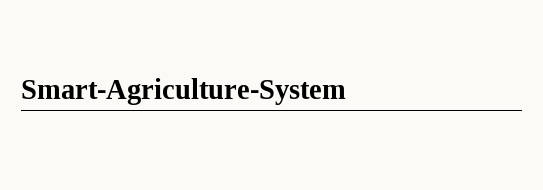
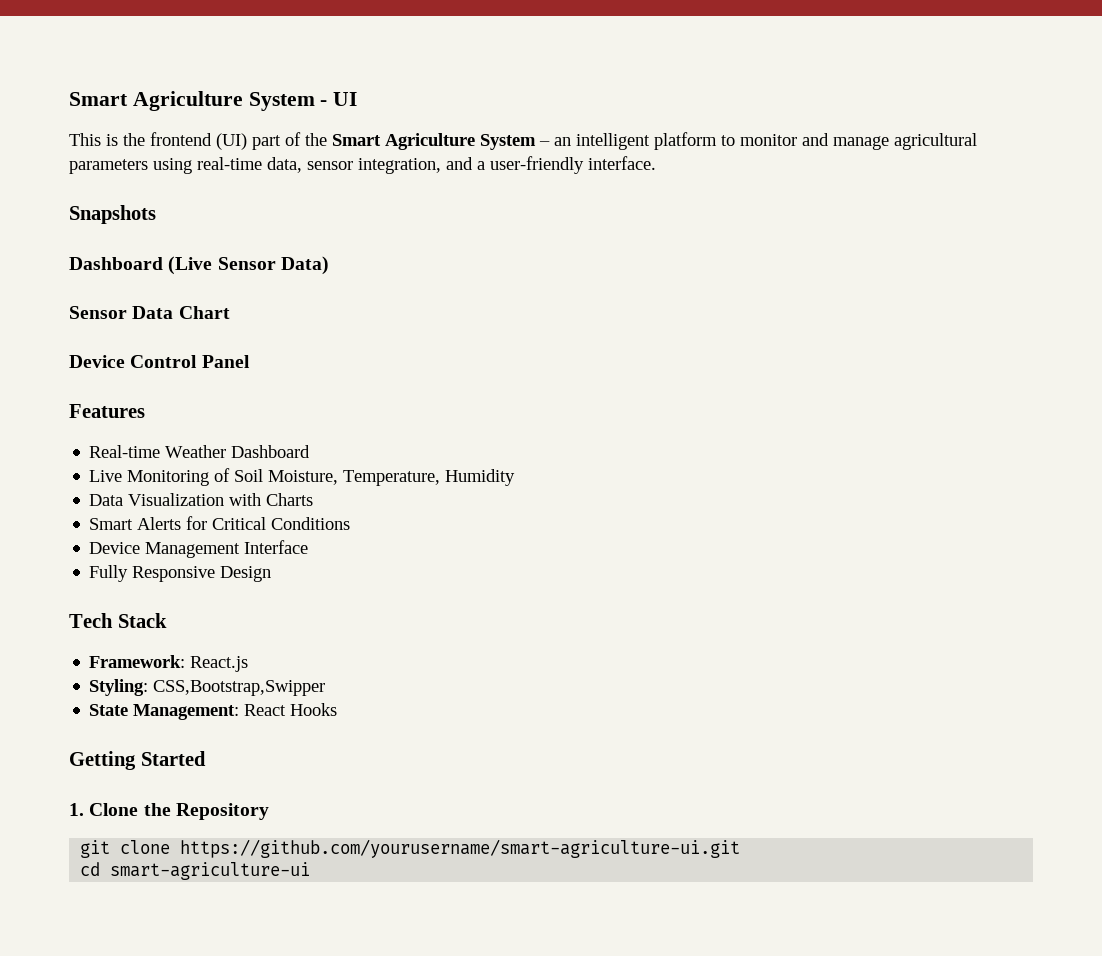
[21,78,346,105] Smart-Agriculture-System -> [69,91,358,111] [69,132,977,150] [69,156,656,174] [69,205,156,224] [69,256,329,275] [69,306,230,319] [69,355,250,368] [69,404,145,418] [89,445,311,458] [89,468,516,486] [89,493,314,506] [89,516,351,530] [89,540,309,558] [89,565,272,582] [69,613,167,628] [89,655,249,672] [89,679,326,696] [89,703,338,720] [69,751,206,770] [69,803,269,820] [80,839,741,858] [80,862,311,880] Smart Agriculture System - UI // This is the frontend (UI) part of the Smart Agriculture System – an intelligent platform to monitor and manage agricultural parameters using real-time data, sensor integration, and a user-friendly interface. // Snapshots // Dashboard (Live Sensor Data) // Sensor Data Chart // Device Control Panel // Features // Real-time Weather Dashboard // Live Monitoring of Soil Moisture, Temperature, Humidity // Data Visualization with Charts // Smart Alerts for Critical Conditions // Device Management Interface // Fully Responsive Design // Tech Stack // Framework: React.js // Styling: CSS,Bootstrap,Swipper // State Management: React Hooks // Getting Started // 1. Clone the Repository // git clone https://github.com/yourusername/smart-agriculture-ui.git // cd smart-agriculture-ui

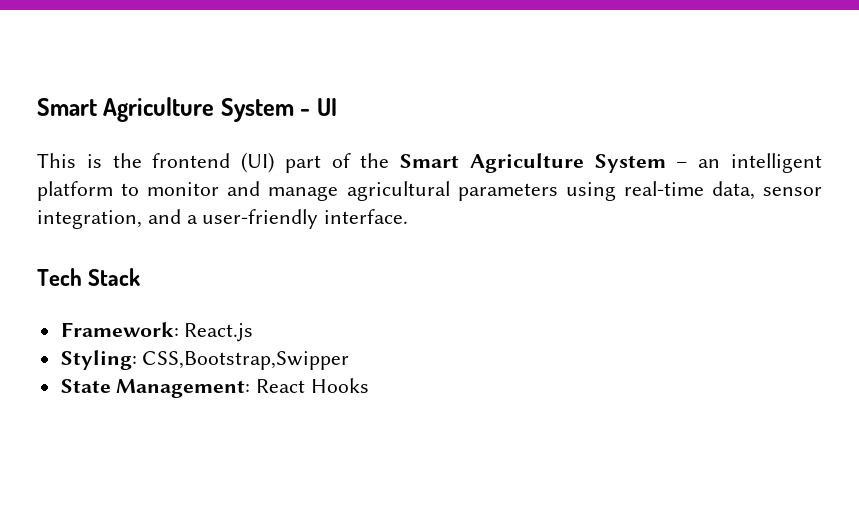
[69,205,156,224] [69,256,329,275] [69,306,230,319] [69,355,250,368] [69,404,145,418] [89,445,311,458] [89,468,516,486] [89,493,314,506] [89,516,351,530] [89,540,309,558] [89,565,272,582] // Snapshots // Dashboard (Live Sensor Data) // Sensor Data Chart // Device Control Panel // Features // Real-time Weather Dashboard // Live Monitoring of Soil Moisture, Temperature, Humidity // Data Visualization with Charts // Smart Alerts for Critical Conditions // Device Management Interface // Fully Responsive Design -> (409, 216) none
[69,751,206,770] [69,803,269,820] [80,839,741,858] [80,862,311,880] // Getting Started // 1. Clone the Repository // git clone https://github.com/yourusername/smart-agriculture-ui.git // cd smart-agriculture-ui -> (370, 385) none

